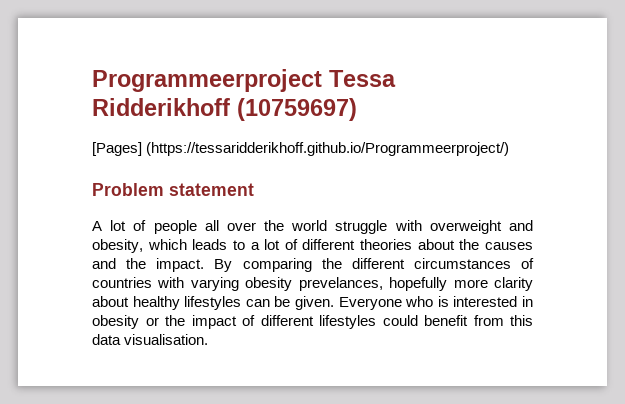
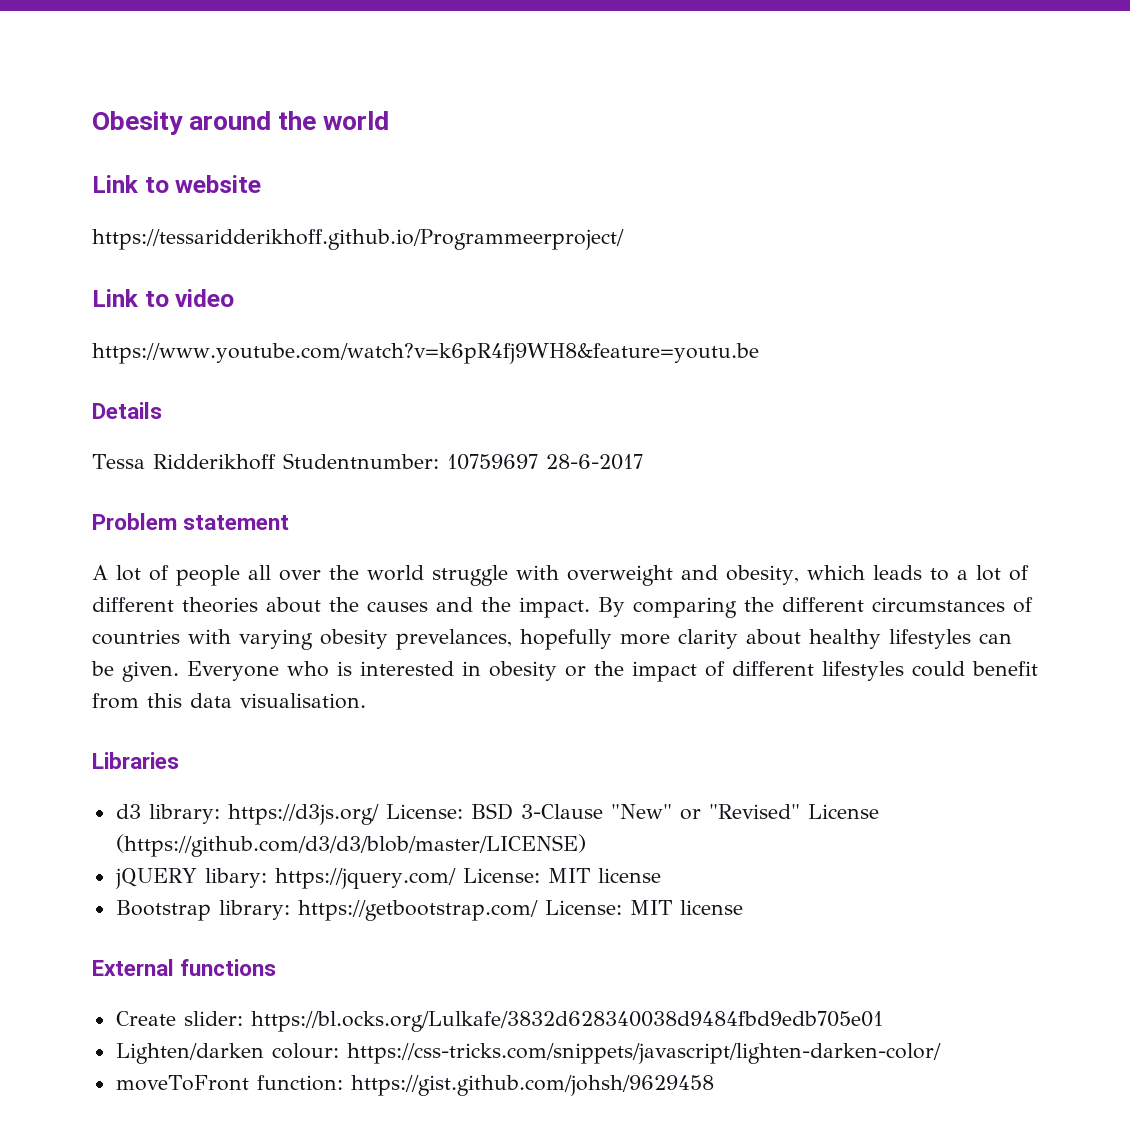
[92,69,396,92] [92,98,357,121] [92,142,510,156] Programmeerproject Tessa Ridderikhoff (10759697) // [Pages] (https://tessaridderikhoff.github.io/Programmeerproject/) -> [92,111,390,135] [92,175,262,193] [92,229,624,250] [92,289,235,307] [92,343,759,364] [92,402,162,419] [92,453,643,470] Obesity around the world // Link to website // https://tessaridderikhoff.github.io/Programmeerproject/ // Link to video // https://www.youtube.com/watch?v=k6pR4fj9WH8&feature=youtu.be // Details // Tessa Ridderikhoff Studentnumber: 10759697 28-6-2017
(209, 339) none -> [92,752,179,769] [115,803,879,825] [115,834,586,857] [114,868,661,889] [115,900,743,921] [92,959,277,976] [115,1011,883,1032] [115,1043,941,1064] [115,1075,714,1096] // Libraries // d3 library: https://d3js.org/ License: BSD 3-Clause "New" or "Revised" License (https://github.com/d3/d3/blob/master/LICENSE) // jQUERY libary: https://jquery.com/ License: MIT license // Bootstrap library: https://getbootstrap.com/ License: MIT license // External functions // Create slider: https://bl.ocks.org/Lulkafe/3832d628340038d9484fbd9edb705e01 // Lighten/darken colour: https://css-tricks.com/snippets/javascript/lighten-darken-color/ // moveToFront function: https://gist.github.com/johsh/9629458

